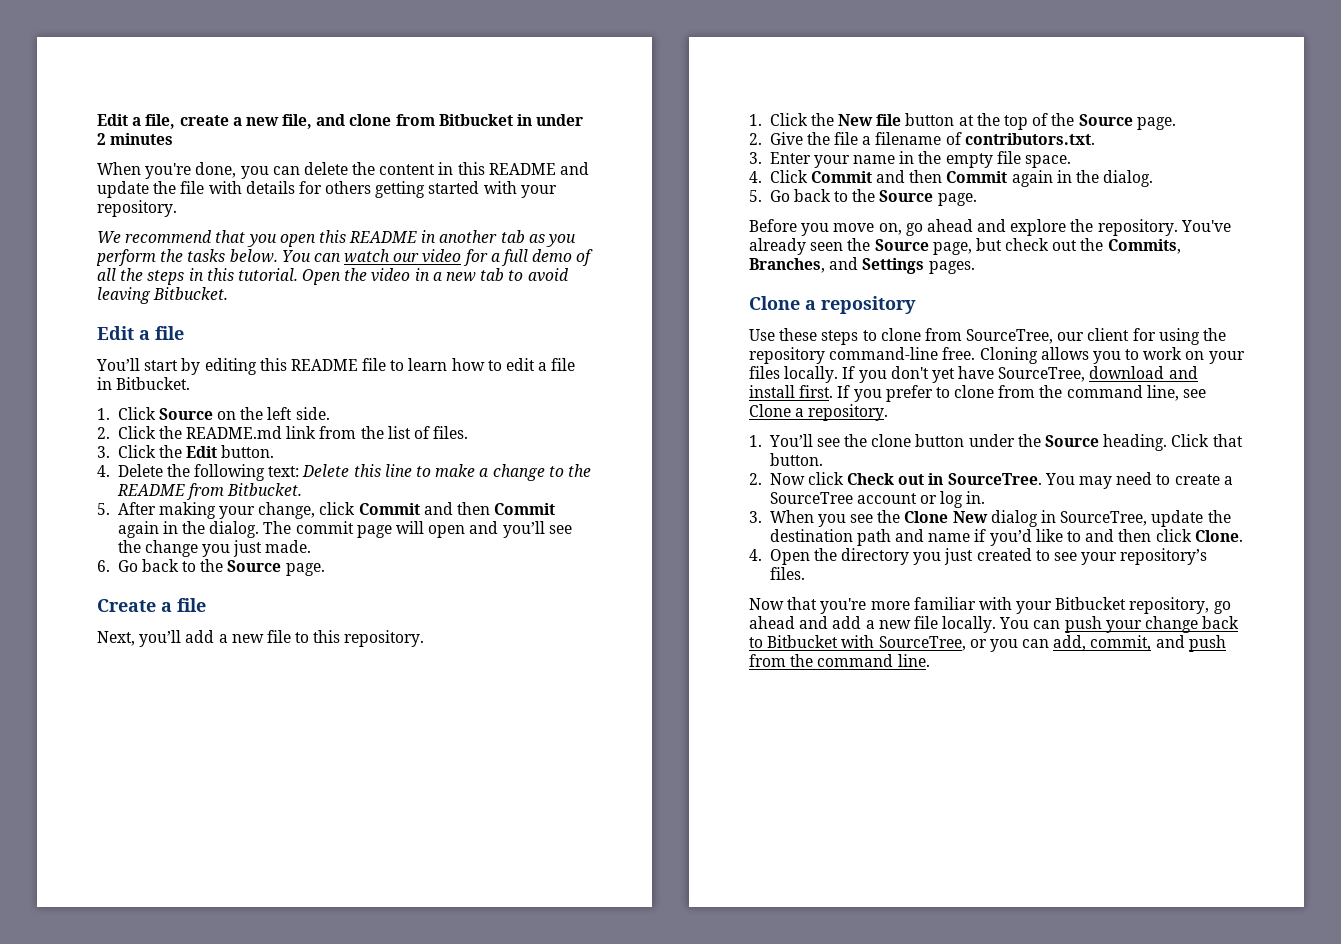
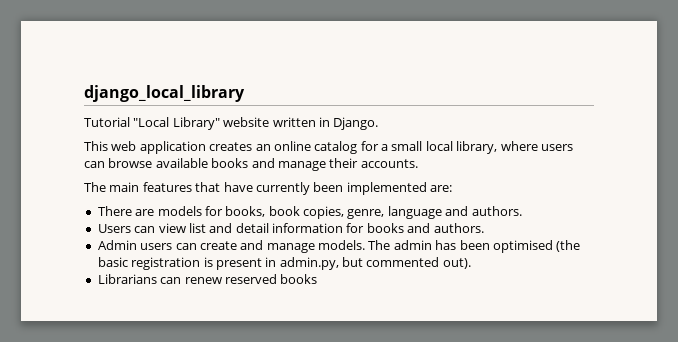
[97,114,584,129] [97,133,174,145] [97,162,590,179] [97,181,557,198] [97,200,177,217] [97,230,577,247] [96,249,594,266] [97,268,569,285] [97,287,229,304] [97,326,184,340] [96,358,576,375] [97,377,191,390] [97,407,330,420] [97,426,469,439] [97,445,275,458] [97,464,591,481] [116,483,303,500] [97,502,556,519] [117,521,572,538] [117,540,312,557] [97,559,325,576] [97,598,206,612] [97,630,425,647] [749,113,1176,130] [749,132,1095,145] [749,151,1072,168] [749,170,1154,187] [749,189,977,206] [749,219,1231,236] [749,238,1181,255] [749,257,975,274] [749,296,916,314] [749,328,1227,345] [749,347,1245,364] [749,366,1198,383] [749,385,1207,402] [749,404,889,421] [749,434,1243,451] [769,453,823,466] [749,472,1233,489] [769,491,986,508] [749,510,1231,527] [769,529,1243,546] [749,548,1208,565] [769,567,805,580] [749,597,1231,614] [749,616,1240,633] [749,635,1226,652] [749,654,930,667] Edit a file, create a new file, and clone from Bitbucket in under 2 minutes // When you're done, you can delete the content in this README and update the file with details for others getting started with your repository. // We recommend that you open this README in another tab as you perform the tasks below. You can watch our video for a full demo of all the steps in this tutorial. Open the video in a new tab to avoid leaving Bitbucket. // Edit a file // You’ll start by editing this README file to learn how to edit a file in Bitbucket. // 1. Click Source on the left side. // 2. Click the README.md link from the list of files. // 3. Click the Edit button. // 4. Delete the following text: Delete this line to make a change to the README from Bitbucket. // 5. After making your change, click Commit and then Commit again in the dialog. The commit page will open and you’ll see the change you just made. // 6. Go back to the Source page. // Create a file // Next, you’ll add a new file to this repository. // 1. Click the New file button at the top of the Source page. // 2. Give the file a filename of contributors.txt. // 3. Enter your name in the empty file space. // 4. Click Commit and then Commit again in the dialog. // 5. Go back to the Source page. // Before you move on, go ahead and explore the repository. You've already seen the Source page, but check out the Commits, Branches, and Settings pages. // Clone a repository // Use these steps to clone from SourceTree, our client for using the repository command-line free. Cloning allows you to work on your files locally. If you don't yet have SourceTree, download and install first. If you prefer to clone from the command line, see Clone a repository. // 1. You’ll see the clone button under the Source heading. Click that button. // 2. Now click Check out in SourceTree. You may need to create a SourceTree account or log in. // 3. When you see the Clone New dialog in SourceTree, update the destination path and name if you’d like to and then click Clone. // 4. Open the directory you just created to see your repository’s files. // Now that you're more familiar with your Bitbucket repository, go ahead and add a new file locally. You can push your change back to Bitbucket with SourceTree, or you can add, commit, and push from the command line. -> [84,85,245,102] [84,117,379,130] [84,141,573,154] [84,158,418,171] [84,182,452,195] [97,206,522,219] [97,223,484,233] [97,240,581,253] [97,257,471,270] [97,274,318,284] django_local_library // Tutorial "Local Library" website written in Django. // This web application creates an online catalog for a small local library, where users can browse available books and manage their accounts. // The main features that have currently been implemented are: // There are models for books, book copies, genre, language and authors. // Users can view list and detail information for books and authors. // Admin users can create and manage models. The admin has been optimised (the basic registration is present in admin.py, but commented out). // Librarians can renew reserved books

